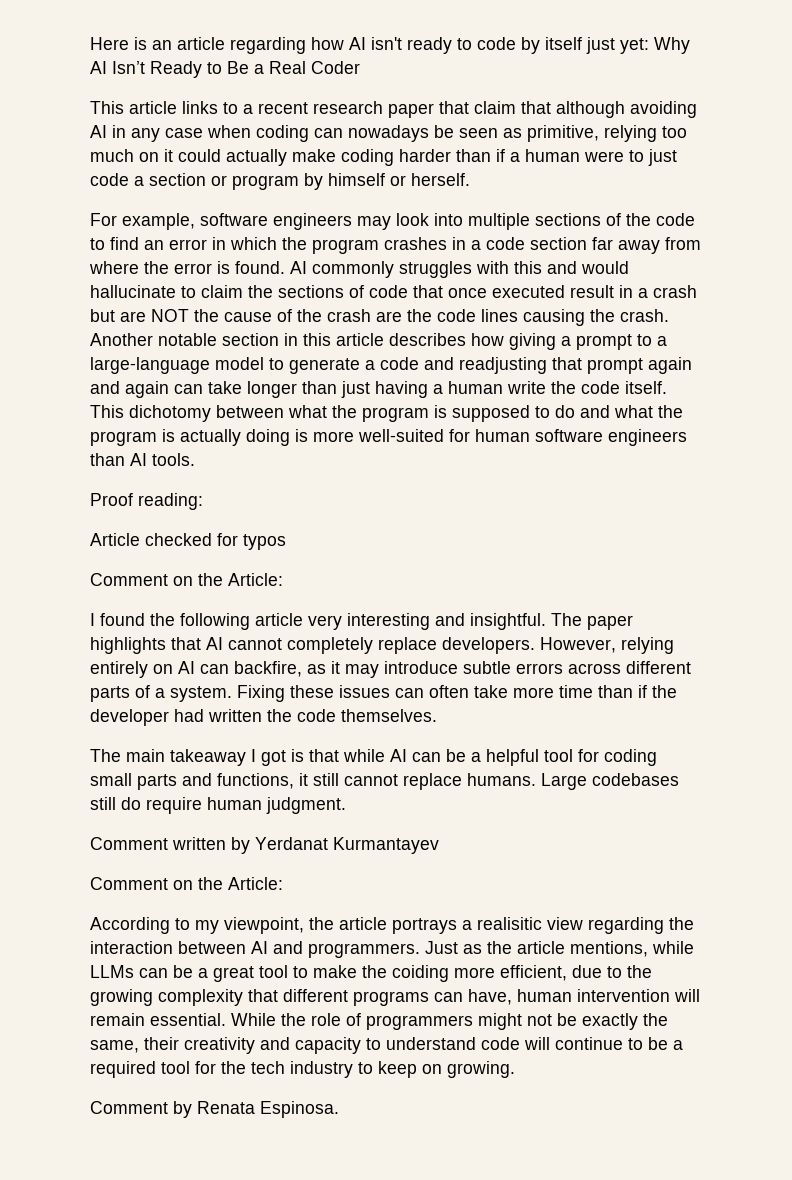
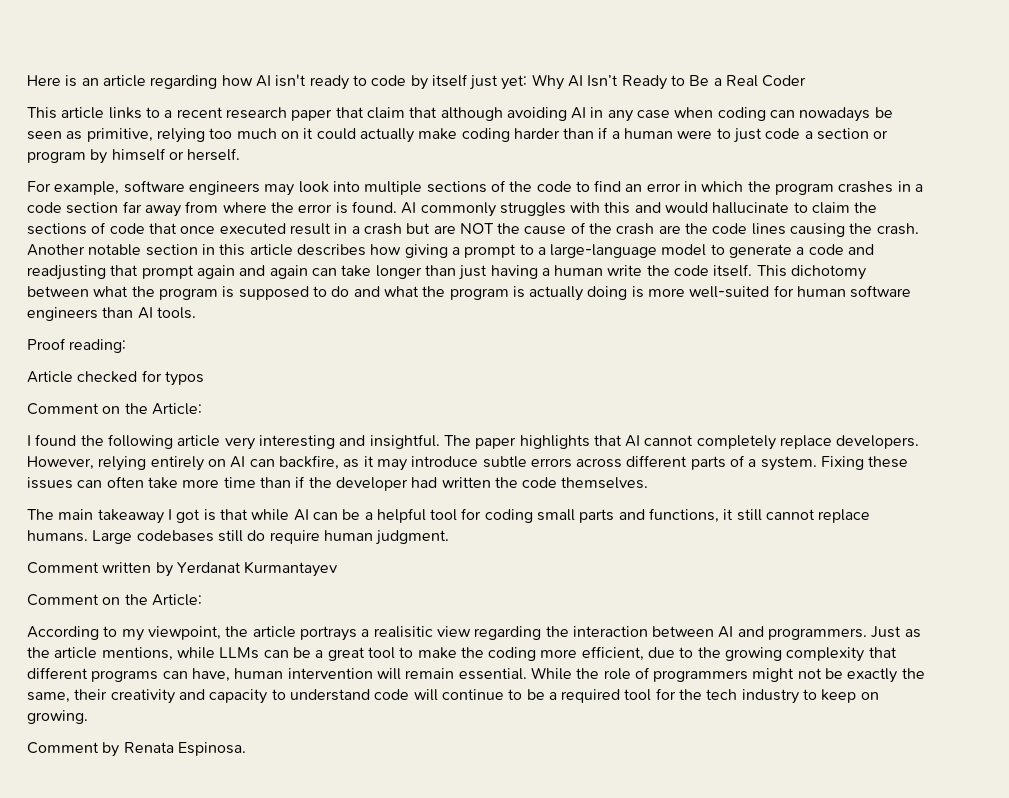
[392,965,449,982] coiding -> [488,647,537,661] coding

